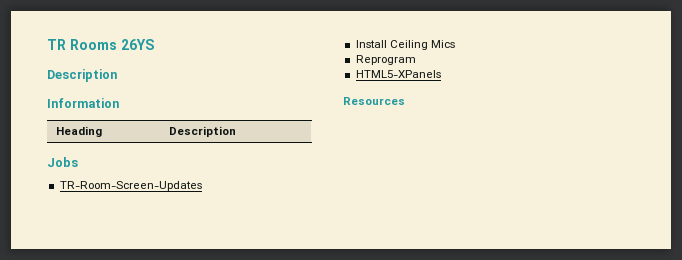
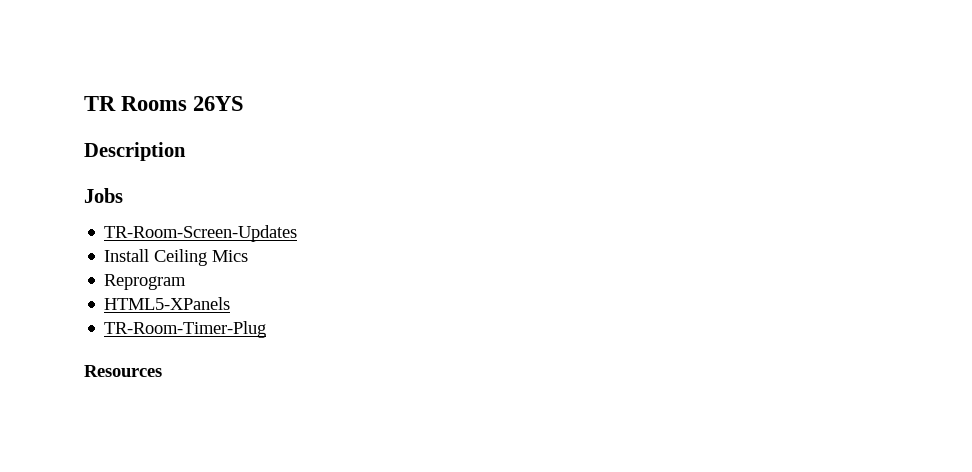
[47,98,119,108] [55,126,102,137] [168,126,236,137] // Information // Heading | Description -> (186, 151) none
(441, 74) none -> [104,321,267,338] // TR-Room-Timer-Plug

